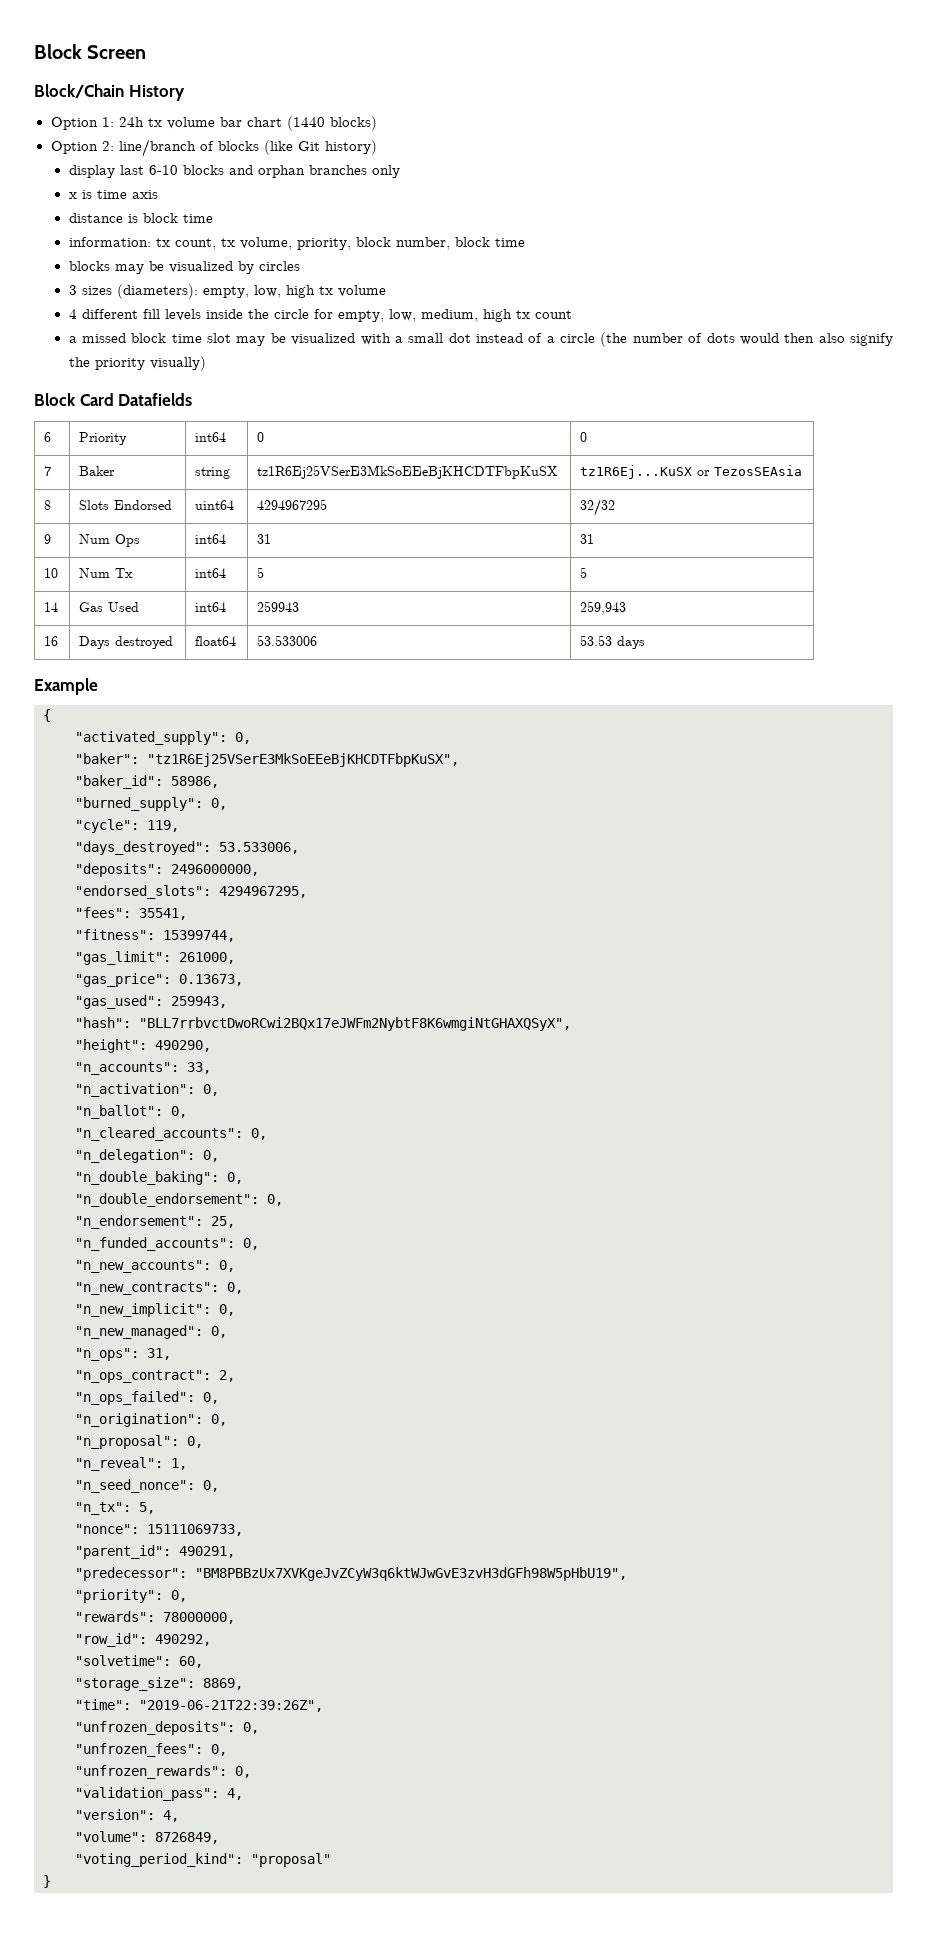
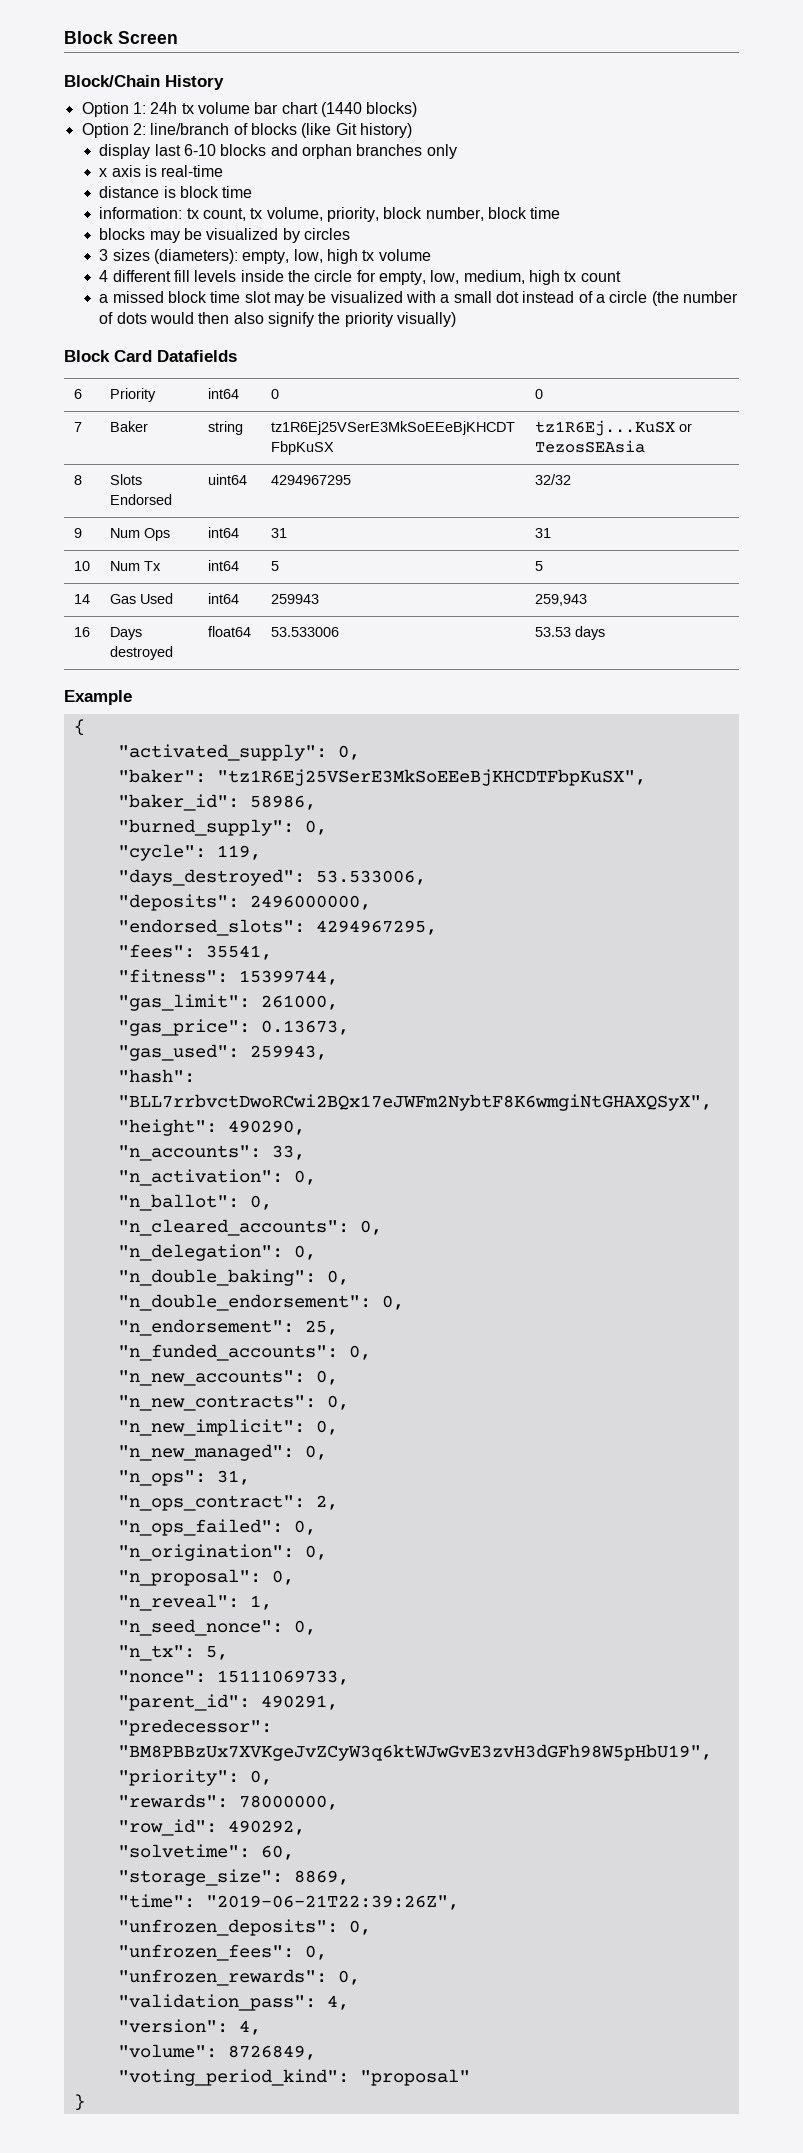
[81,190,158,199] is time axis -> [111,165,224,177] axis is real-time

